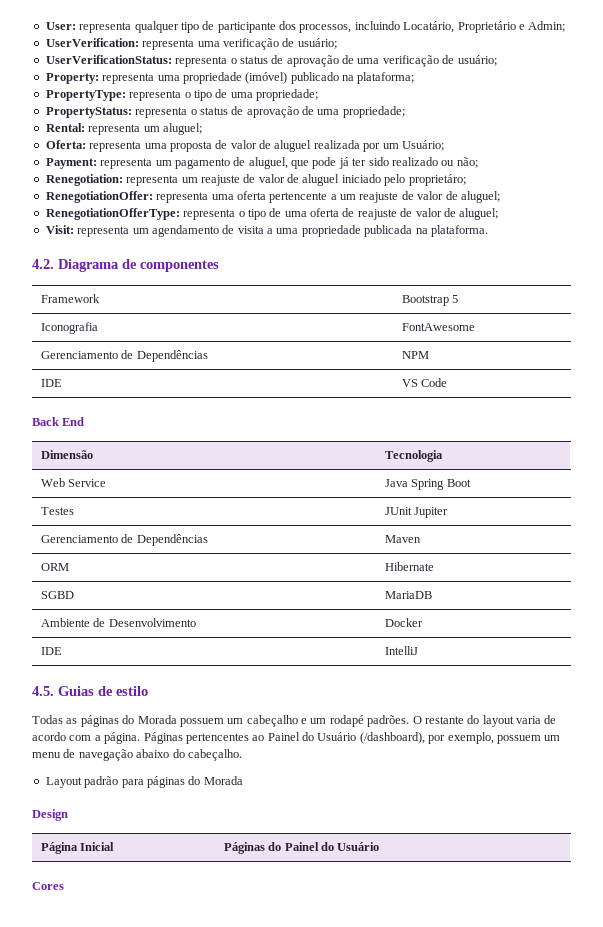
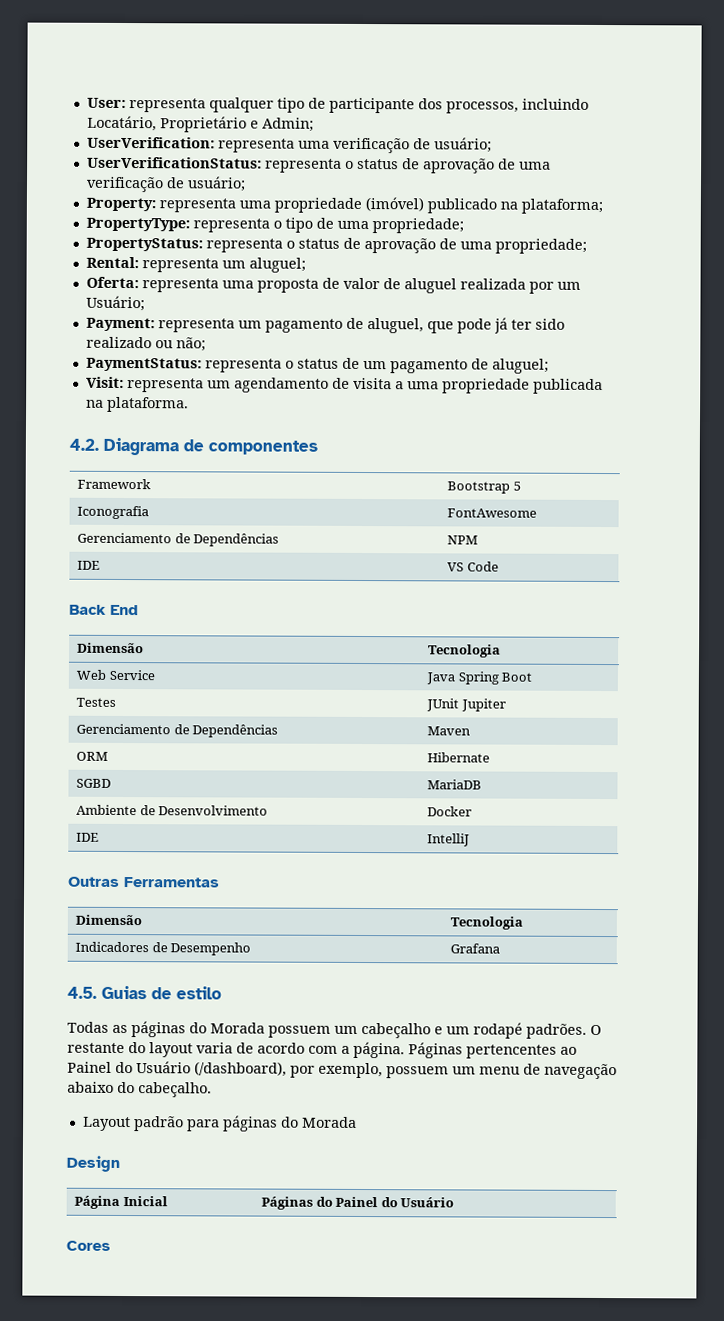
[45,174,466,186] [45,191,500,203] [45,208,442,220] Renegotiation: representa um reajuste de valor de aluguel iniciado pelo proprietáro; // RenegotiationOffer: representa uma oferta pertencente a um reajuste de valor de aluguel; // RenegotiationOfferType: representa o tipo de uma oferta de reajuste de valor -> [85,357,468,374] PaymentStatus: representa o status de um pagamento
(418, 650) none -> [68,876,220,888] [75,914,143,926] [450,916,524,930] [75,941,252,956] [450,943,501,954] // Outras Ferramentas // Dimensão | Tecnologia // Indicadores de Desempenho | Grafana

